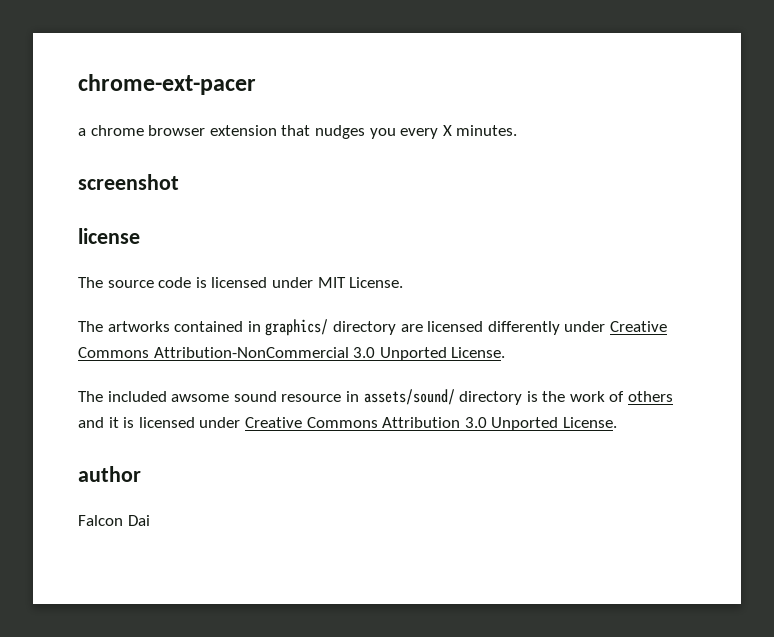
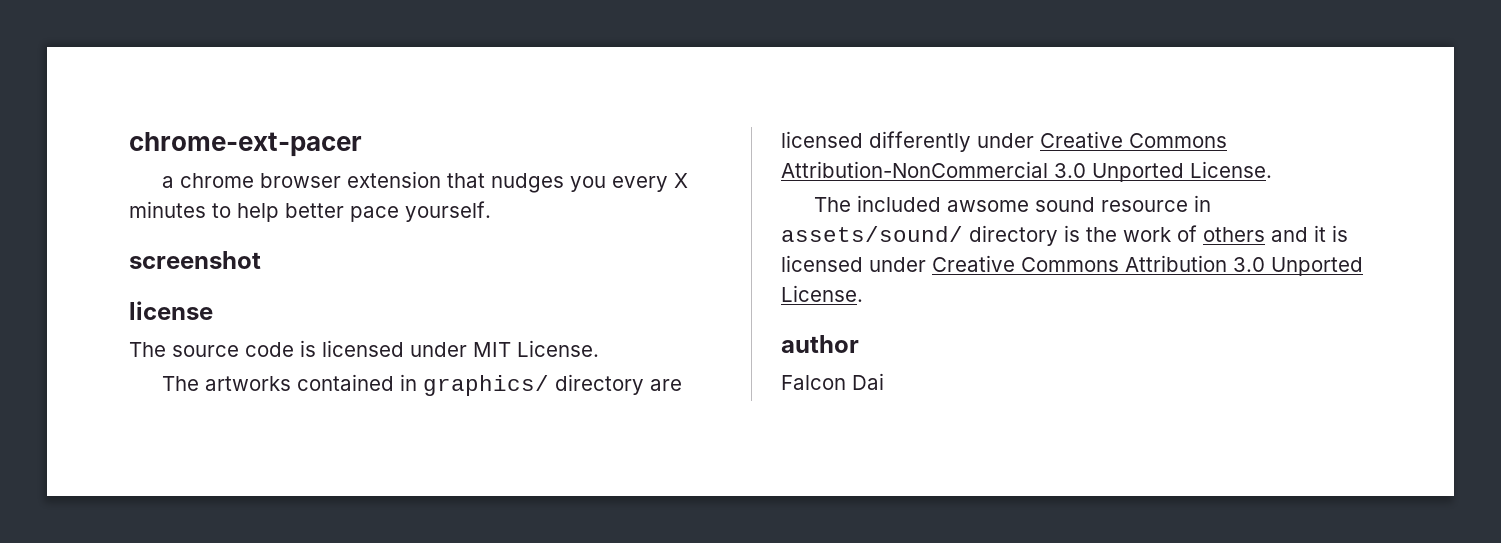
[456,125,518,136] minutes. -> [129,201,491,222] minutes to help better pace yourself.

